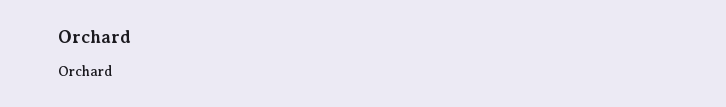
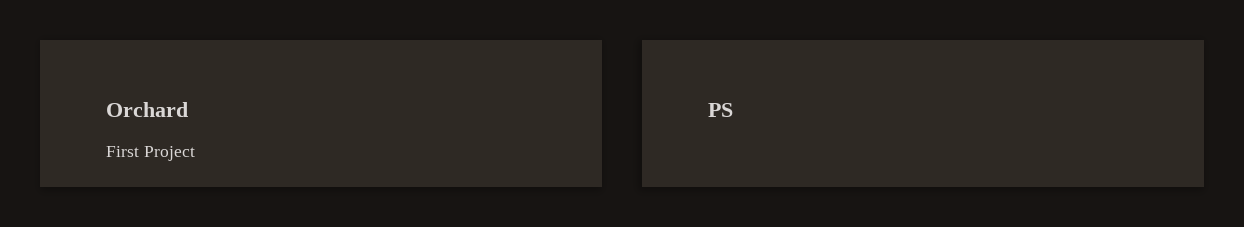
[58,65,112,76] Orchard -> [106,146,195,161] [708,103,733,117] First Project // PS

